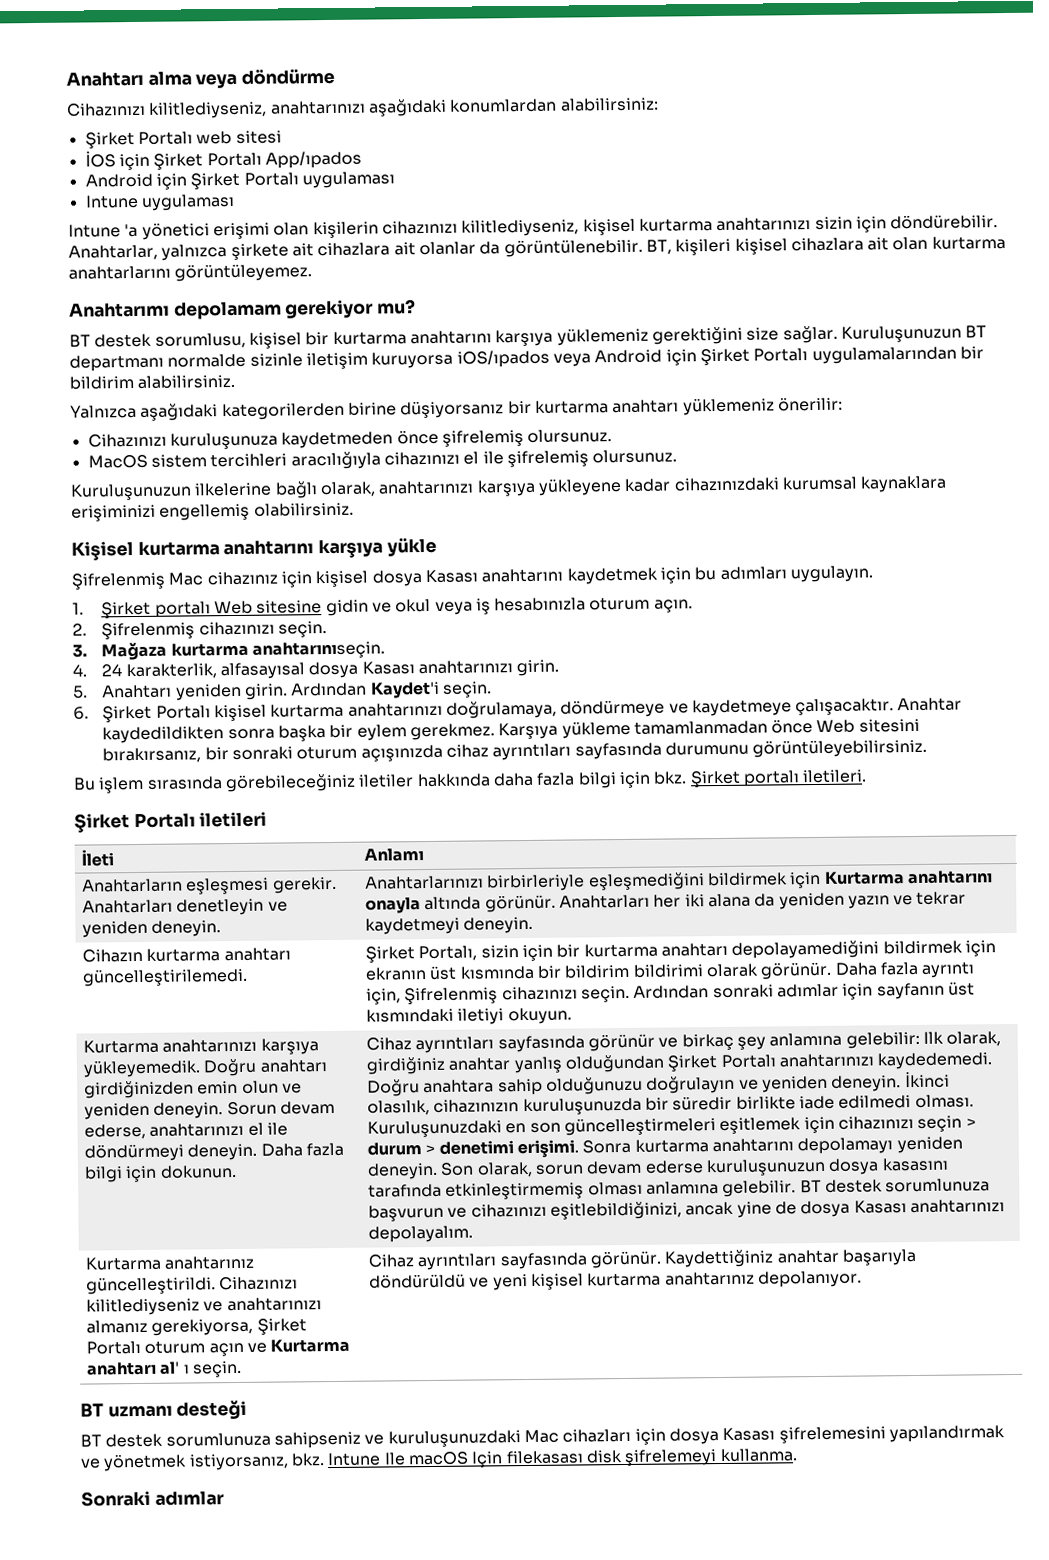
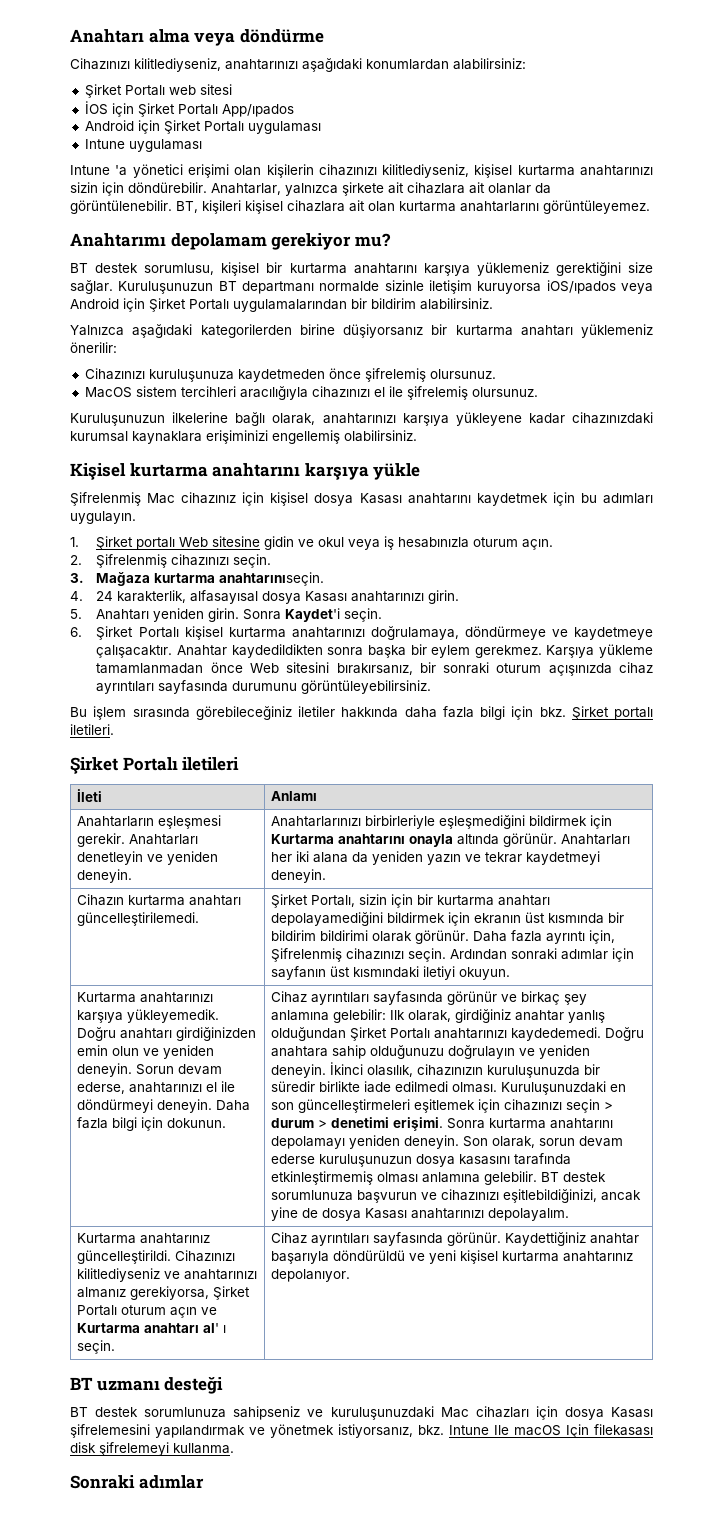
[290,682,368,697] Ardından -> [243,609,282,620] Sonra

